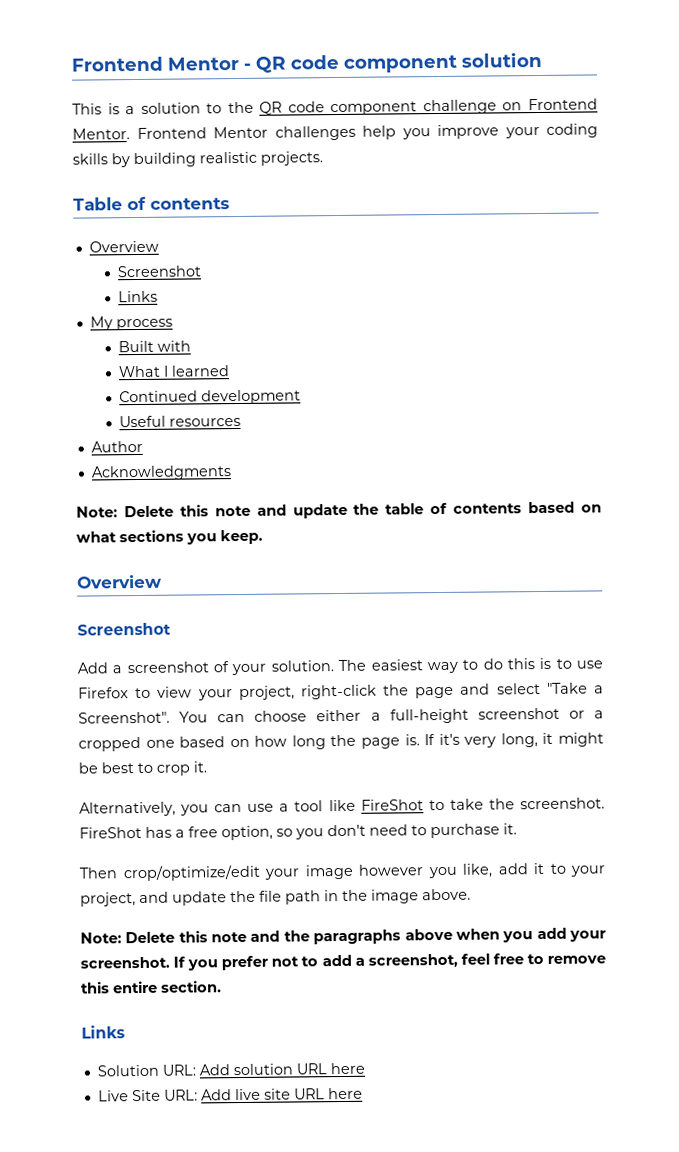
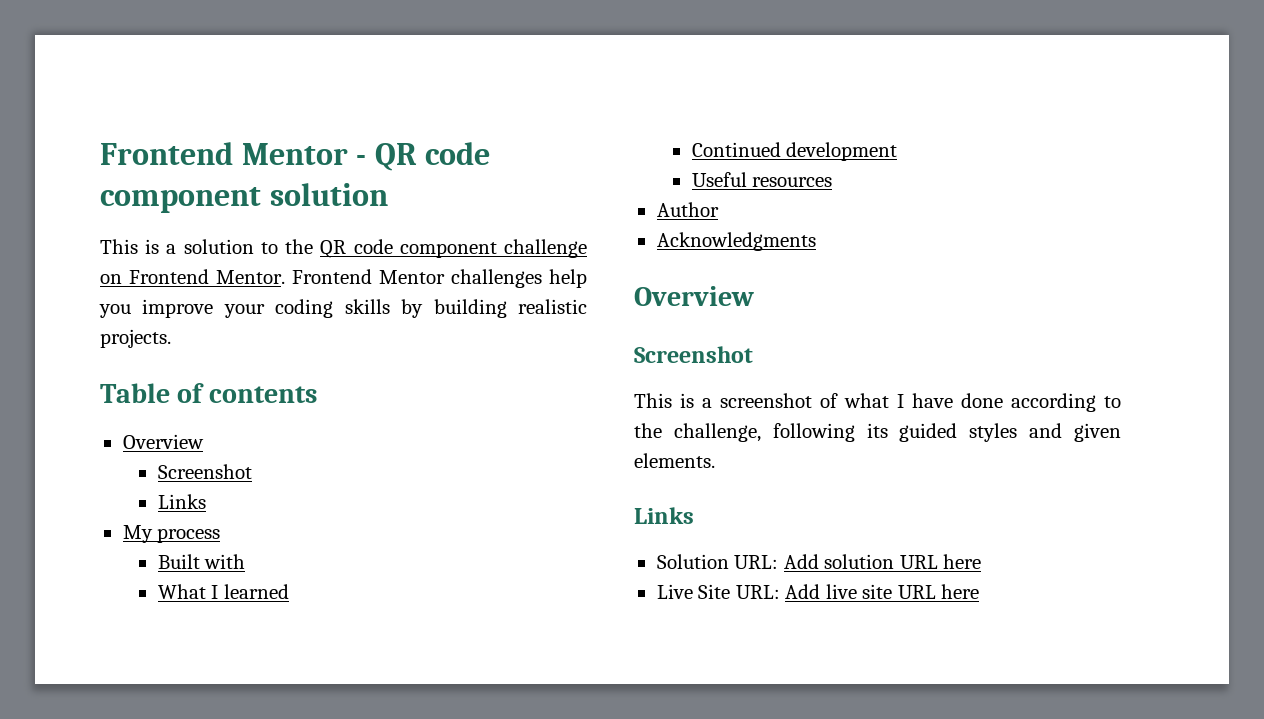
[76,501,603,519] [76,529,263,545] [76,574,162,589] [77,622,171,636] [77,662,108,674] // Note: Delete this note and update the table of contents based on what sections you keep. // Overview // Screenshot // Add -> [634,286,754,306] [634,346,753,363] [634,393,694,408] // Overview // Screenshot // This is
[231,657,603,676] [78,682,604,701] [78,707,604,724] [78,732,604,752] [78,761,207,776] [79,797,605,817] [79,823,517,841] [79,862,606,882] [80,888,471,907] [80,927,607,945] [80,953,606,971] [81,980,222,994] your solution. The easiest way to do this is to use Firefox to view your project, right-click the page and select "Take a Screenshot". You can choose either a full-height screenshot or a cropped one based on how long the page is. If it's very long, it might be best to crop it. // Alternatively, you can use a tool like FireShot to take the screenshot. FireShot has a free option, so you don't need to purchase it. // Then crop/optimize/edit your image however you like, add it to your project, and update the file path in the image above. // Note: Delete this note and the paragraphs above when you add your screenshot. If you prefer not to add a screenshot, feel free to remove this entire section. -> [844,393,1121,412] [634,423,1121,442] [634,453,715,468] what I have done according to the challenge, following its guided styles and given elements.

